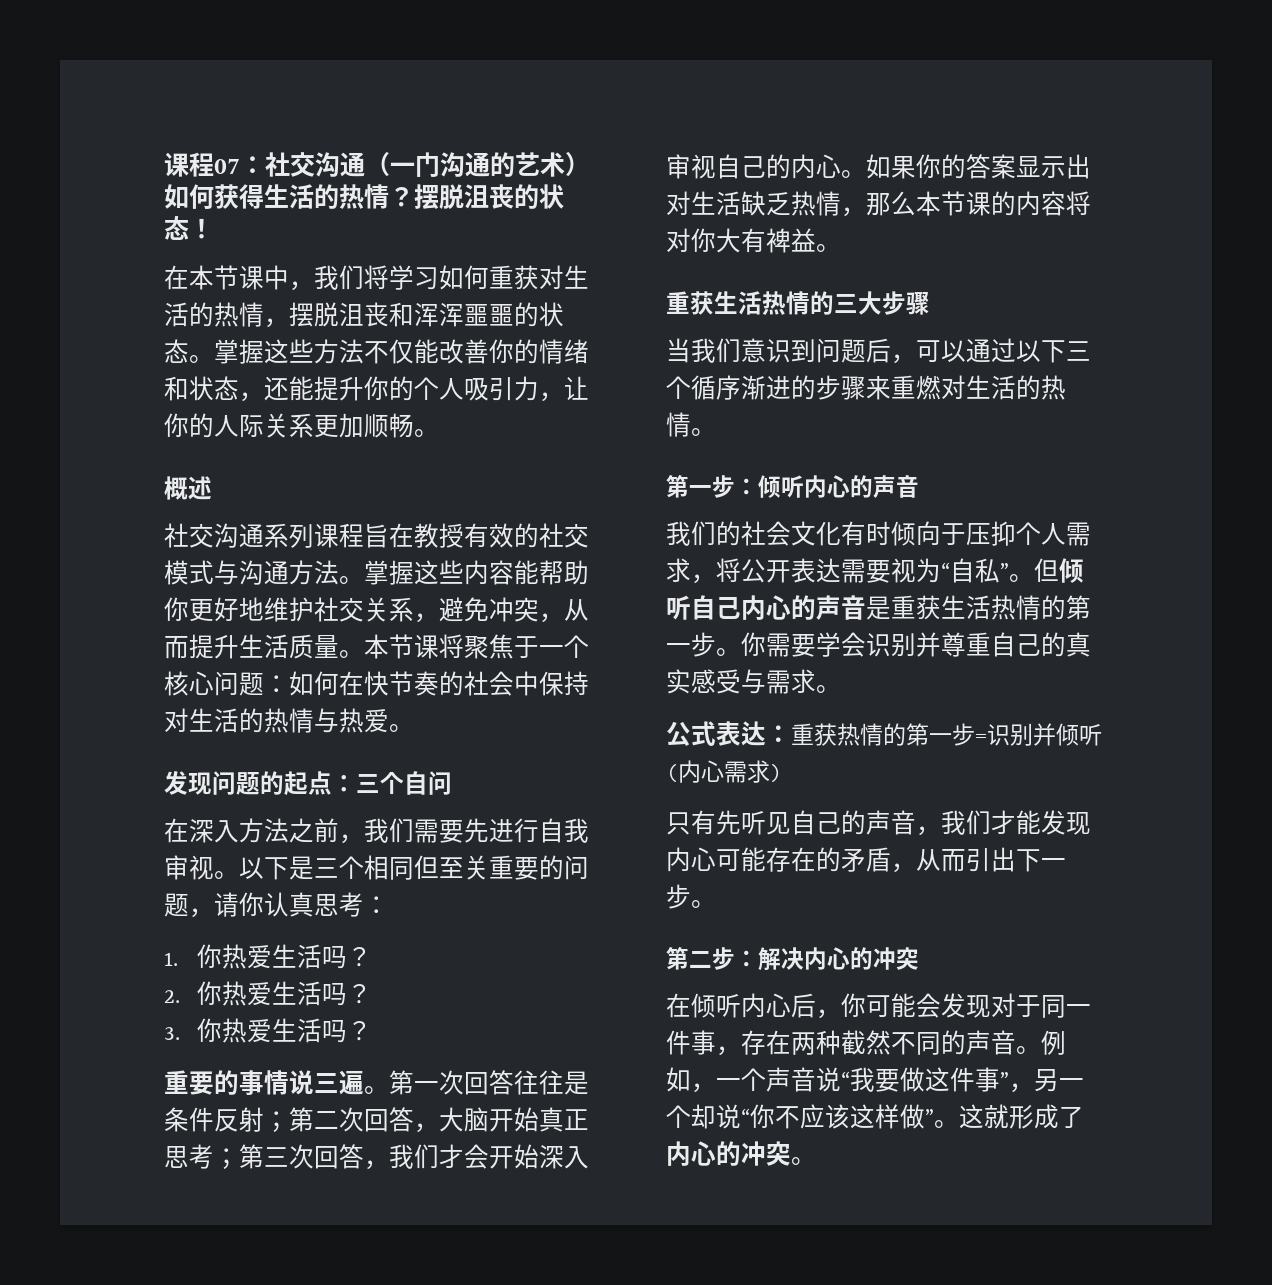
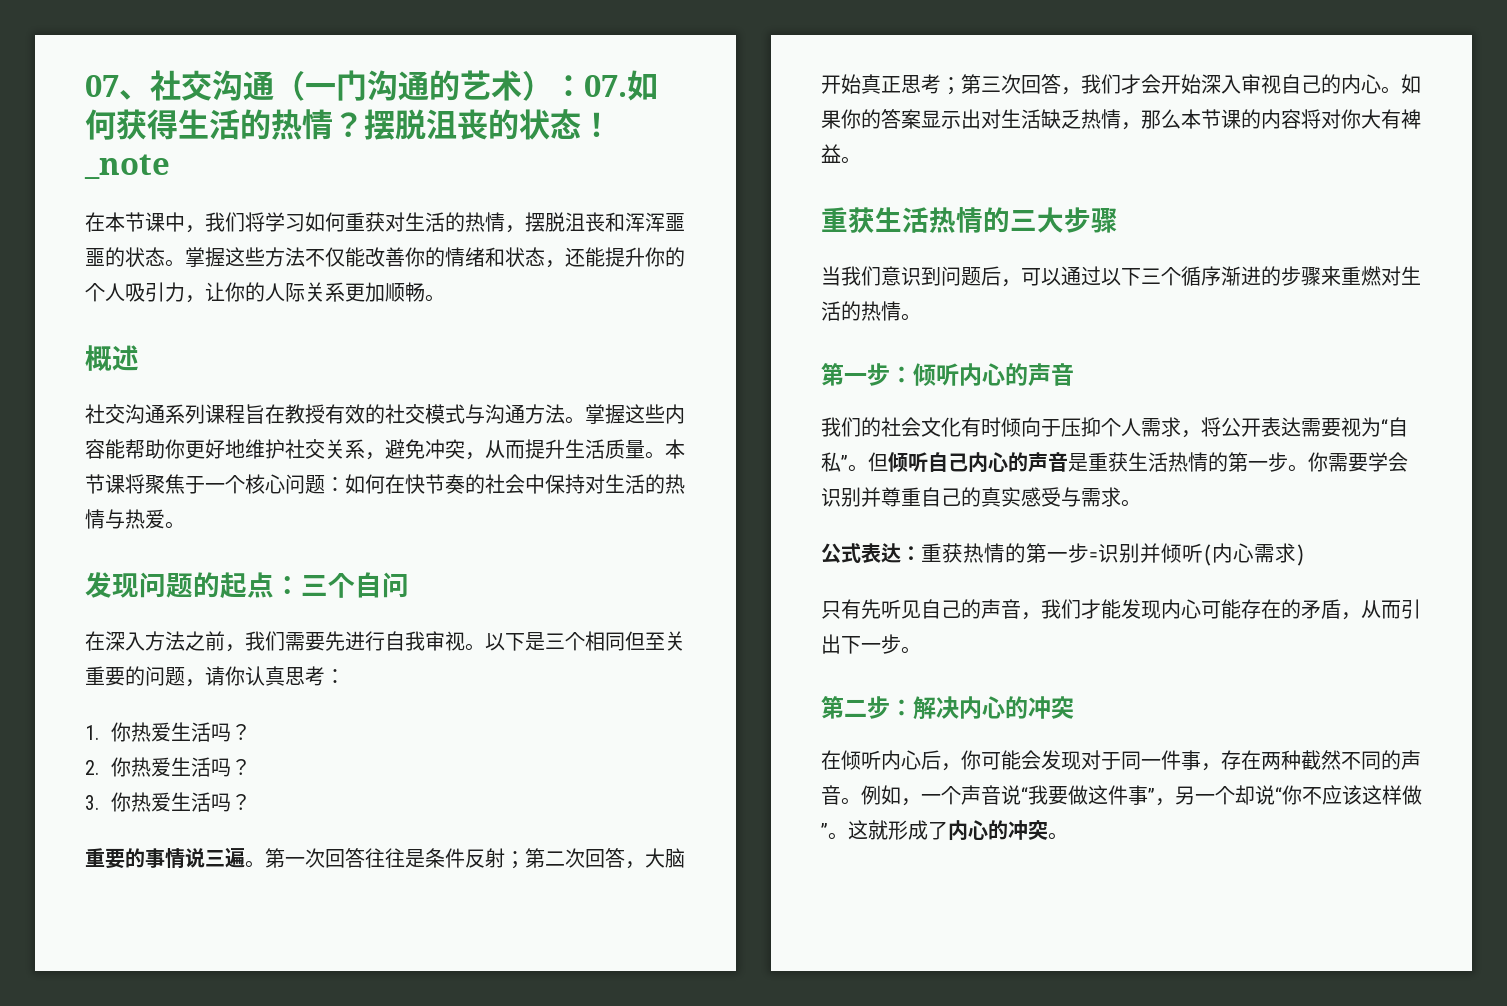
[164,152,265,177] 课程07： -> [85,75,150,100] 07、
(590, 164) none -> [553,75,627,97] ：07.
(214, 228) none -> [84,154,170,179] _note

